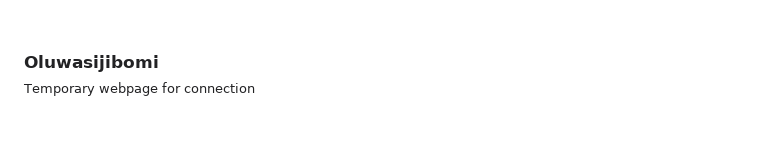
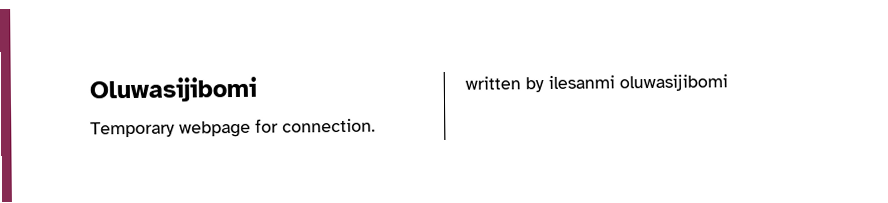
[183,83,255,93] connection -> [282,118,376,133] [465,74,728,93] connection. written by ilesanmi oluwasijibomi

